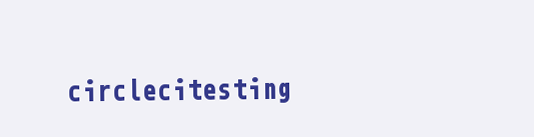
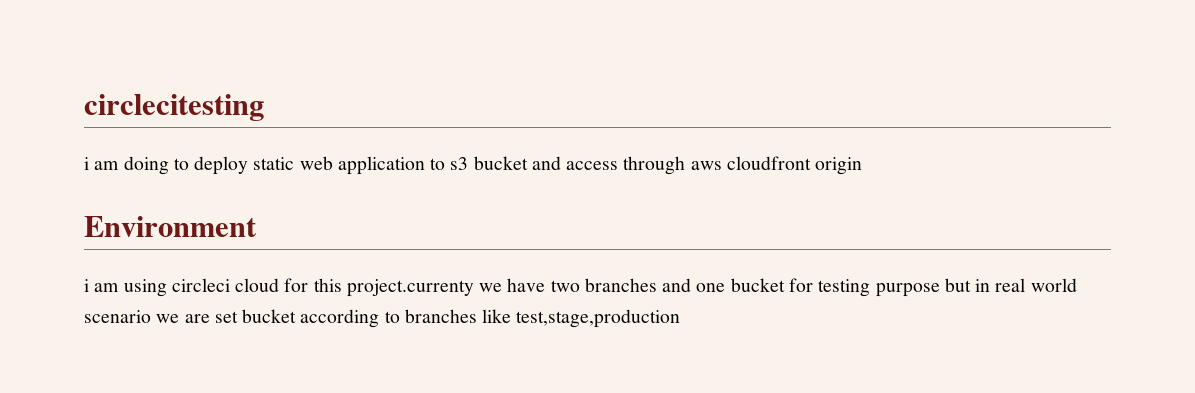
(292, 91) none -> [84,156,863,175] [84,216,257,237] [84,278,1077,297] [84,309,681,328] // i am doing to deploy static web application to s3 bucket and access through aws cloudfront origin // Environment // i am using circleci cloud for this project.currenty we have two branches and one bucket for testing purpose but in real world scenario we are set bucket according to branches like test,stage,production

